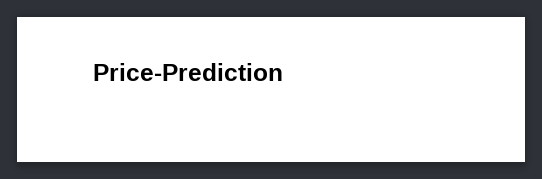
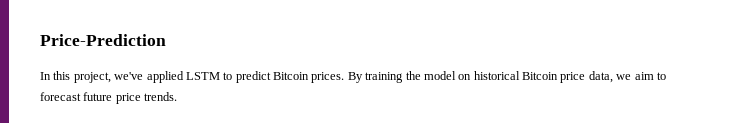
(283, 72) none -> [40,71,666,83] [40,92,178,104] // In this project, we've applied LSTM to predict Bitcoin prices. By training the model on historical Bitcoin price data, we aim to forecast future price trends.

